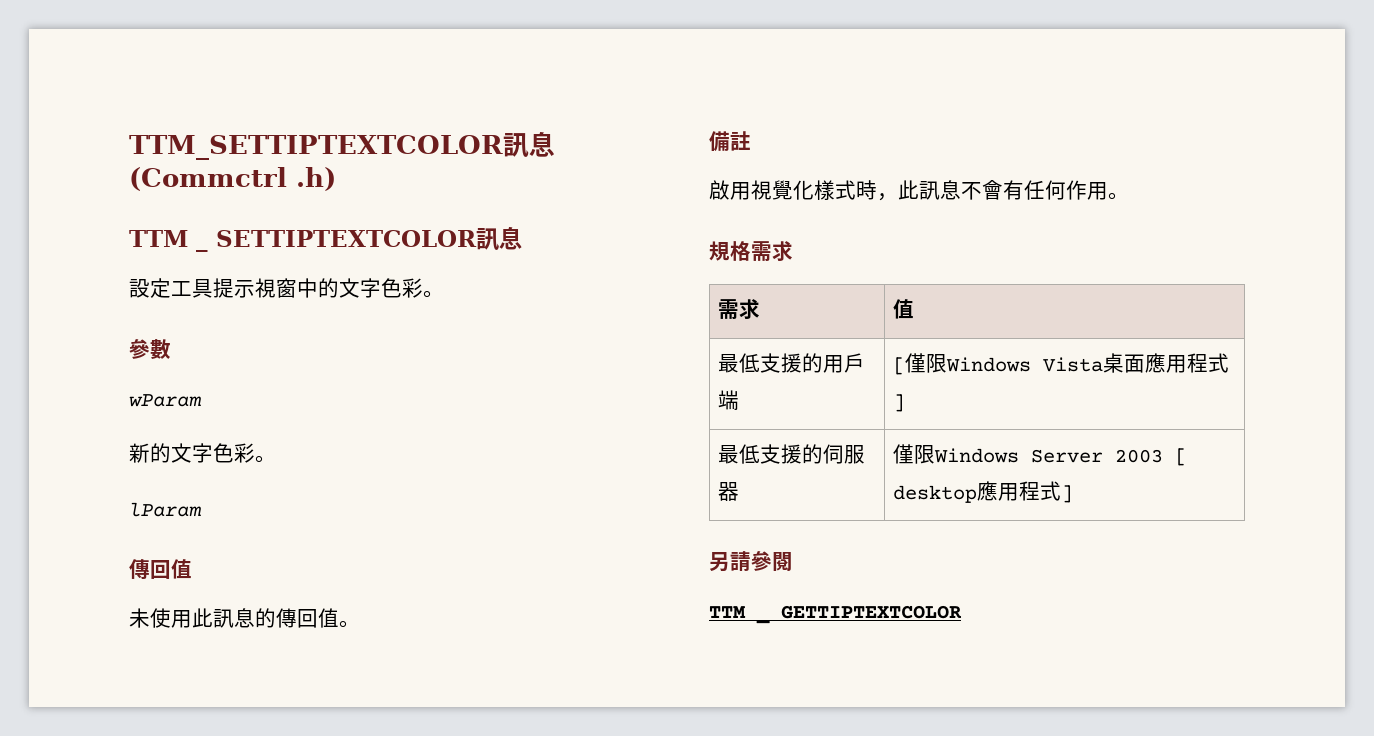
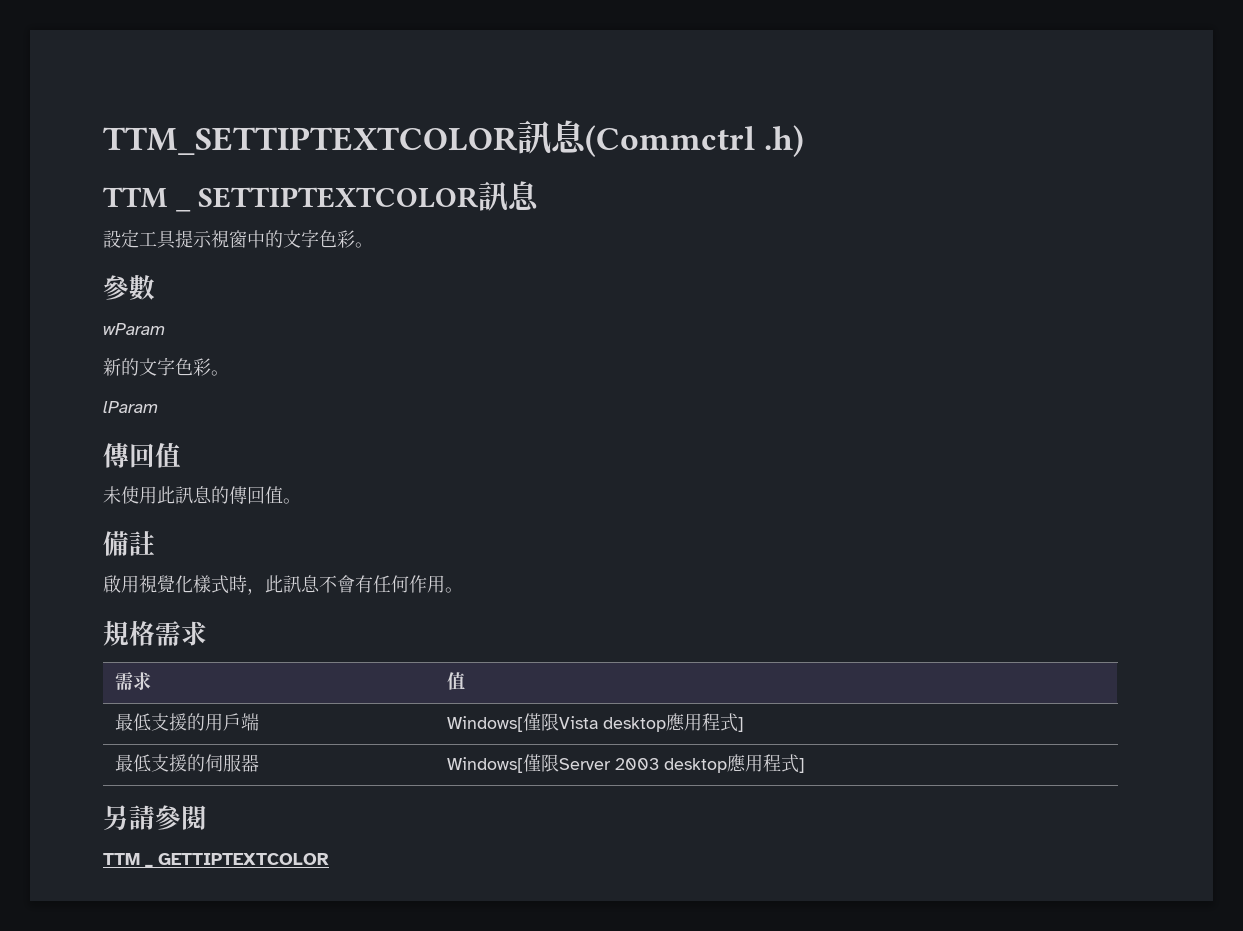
[892,353,1145,375] [僅限Windows Vista桌面 -> [446,713,666,732] Windows[僅限Vista desktop
[892,444,1019,464] 僅限Windows -> [446,754,559,773] Windows[僅限
[1174,448,1187,466] [ -> (659, 764) none

